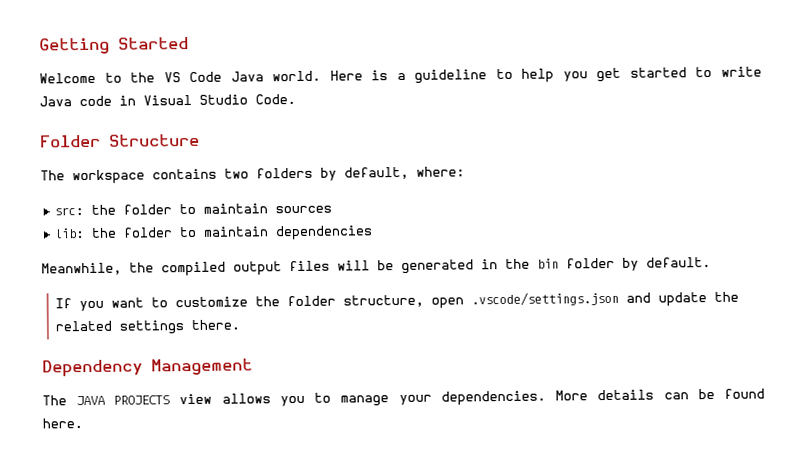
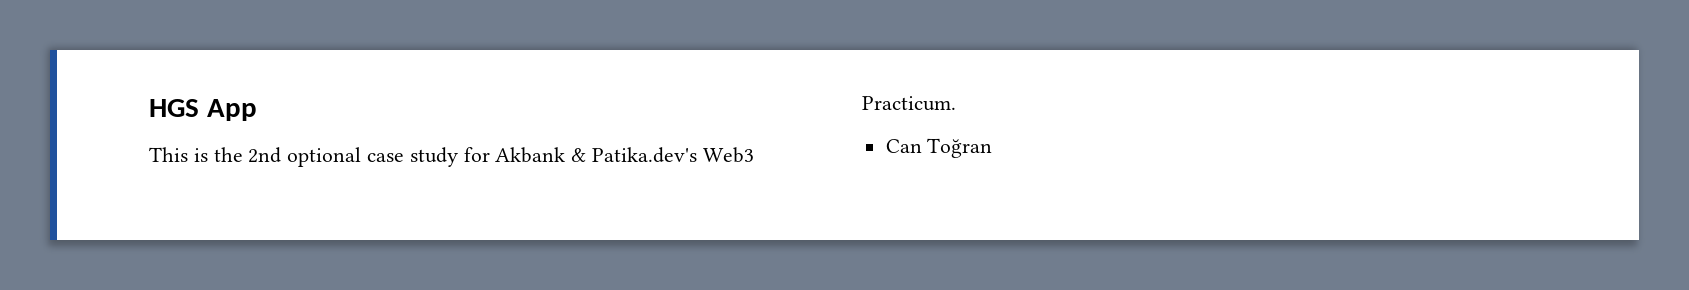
[39,37,189,55] [39,66,762,84] [39,93,296,107] [40,133,200,148] [40,166,465,185] [54,203,333,216] [54,225,374,241] [41,257,711,277] [55,291,740,312] [55,319,241,335] [42,358,253,377] [42,388,765,407] [42,418,83,429] Getting Started // Welcome to the VS Code Java world. Here is a guideline to help you get started to write Java code in Visual Studio Code. // Folder Structure // The workspace contains two folders by default, where: // src: the folder to maintain sources // lib: the folder to maintain dependencies // Meanwhile, the compiled output files will be generated in the bin folder by default. // If you want to customize the folder structure, open .vscode/settings.json and update the related settings there. // Dependency Management // The JAVA PROJECTS view allows you to manage your dependencies. More details can be found here. -> [149,99,257,121] [149,147,754,167] [862,96,956,111] [885,138,993,158] HGS App // This is the 2nd optional case study for Akbank & Patika.dev's Web3 Practicum. // Can Toğran

